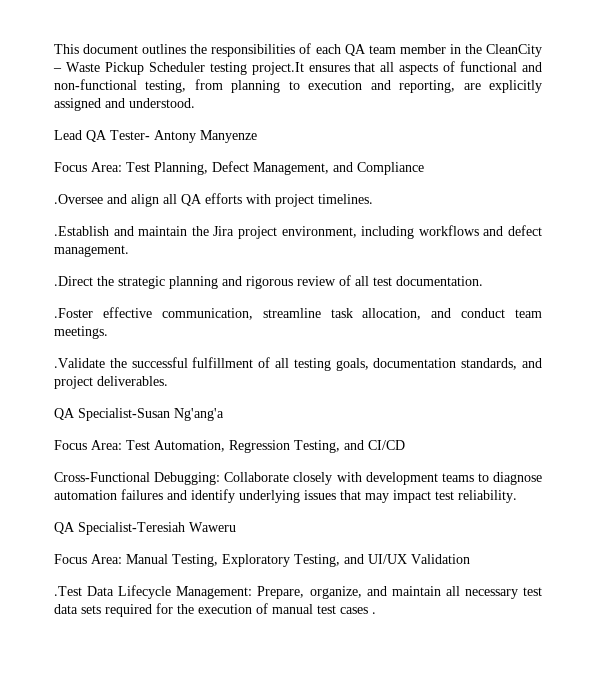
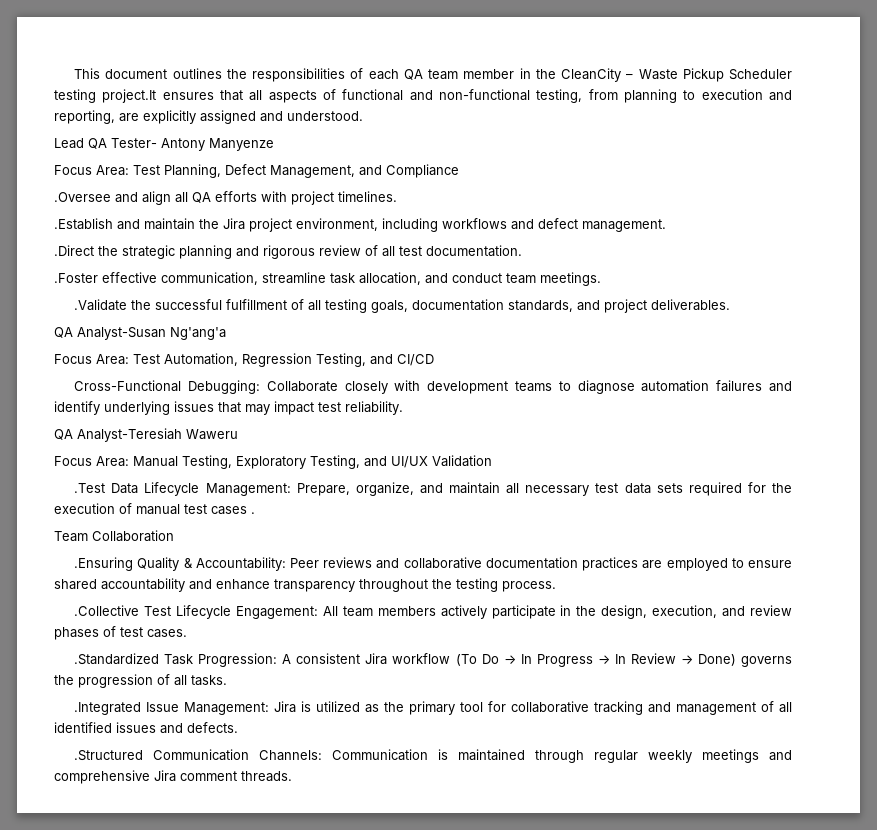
[78,408,170,421] Specialist-Susan -> [77,327,166,340] Analyst-Susan
[78,522,185,535] Specialist-Teresiah -> [77,428,182,442] Analyst-Teresiah
(376, 613) none -> [54,530,174,542] [74,557,793,571] [54,578,556,592] [74,605,793,619] [54,626,187,640] [74,653,792,667] [54,674,227,688] [74,701,792,715] [54,722,238,734] [74,749,793,763] [54,770,292,784] // Team Collaboration // .Ensuring Quality & Accountability: Peer reviews and collaborative documentation practices are employed to ensure shared accountability and enhance transparency throughout the testing process. // .Collective Test Lifecycle Engagement: All team members actively participate in the design, execution, and review phases of test cases. // .Standardized Task Progression: A consistent Jira workflow (To Do → In Progress → In Review → Done) governs the progression of all tasks. // .Integrated Issue Management: Jira is utilized as the primary tool for collaborative tracking and management of all identified issues and defects. // .Structured Communication Channels: Communication is maintained through regular weekly meetings and comprehensive Jira comment threads.

